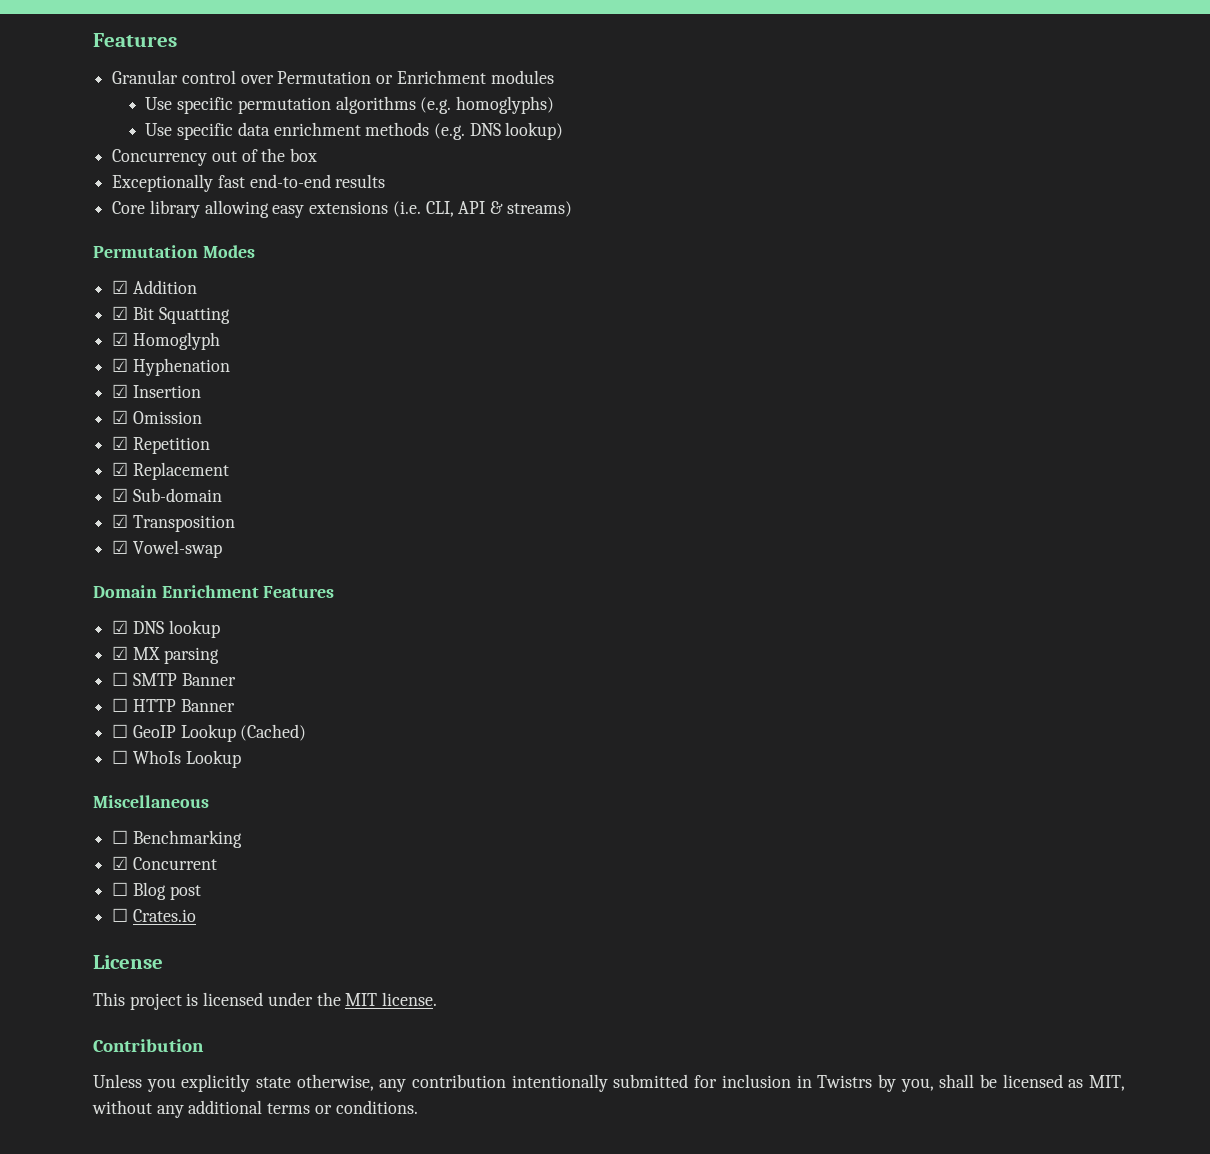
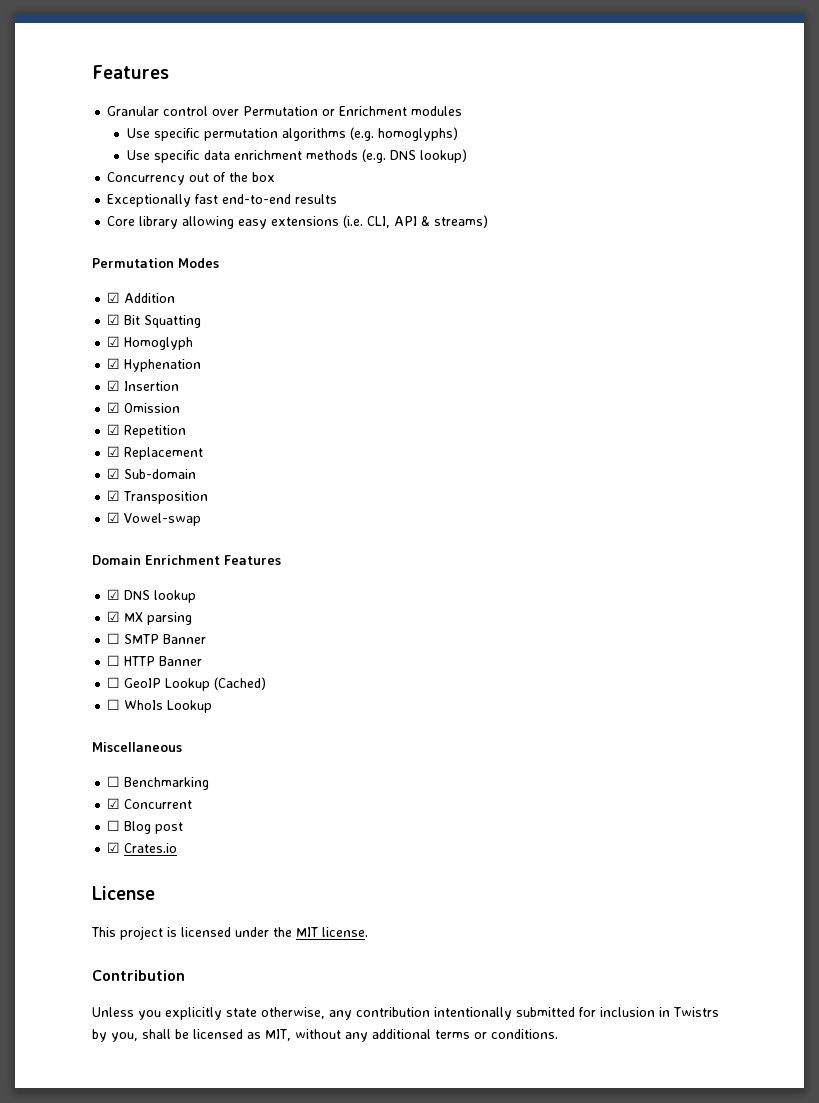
[112,908,129,922] ☐ -> [107,842,121,853] ☑

